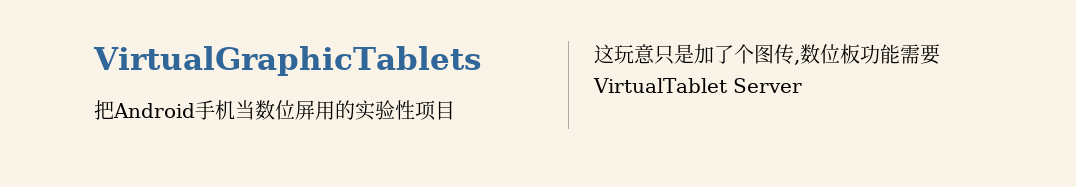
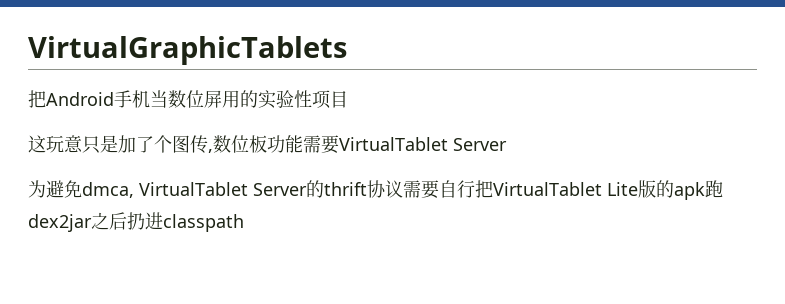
(802, 85) none -> [28,180,723,200] [28,212,244,232] // 为避免dmca, VirtualTablet Server的thrift协议需要自行把VirtualTablet Lite版的apk跑dex2jar之后扔进classpath

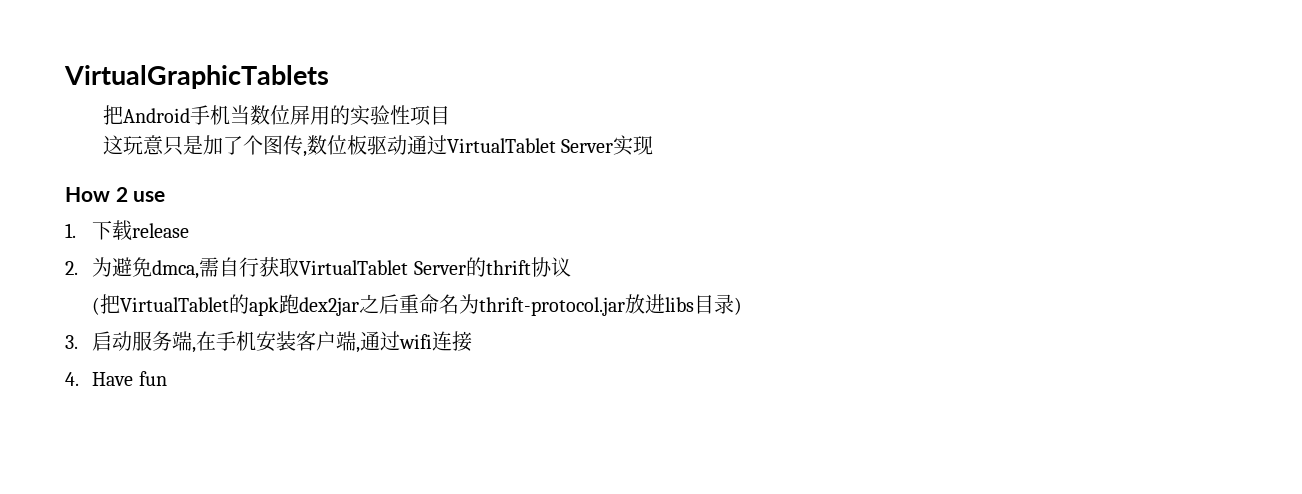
[267,135,507,154] [28,180,134,198] 功能需要VirtualTablet Server // 为避免dmca, -> [366,135,653,156] [65,187,166,202] [65,220,190,241] [65,257,300,279] 驱动通过VirtualTablet Server实现 // How 2 use // 1.下载release // 2.为避免dmca,需自行获取
[403,180,723,200] [28,212,244,232] 需要自行把VirtualTablet Lite版的apk跑dex2jar之后扔进classpath -> [92,294,743,316] [65,331,473,353] [65,371,167,386] // (把VirtualTablet的apk跑dex2jar之后重命名为thrift-protocol.jar放进libs目录) // 3.启动服务端,在手机安装客户端,通过wifi连接 // 4. Have fun

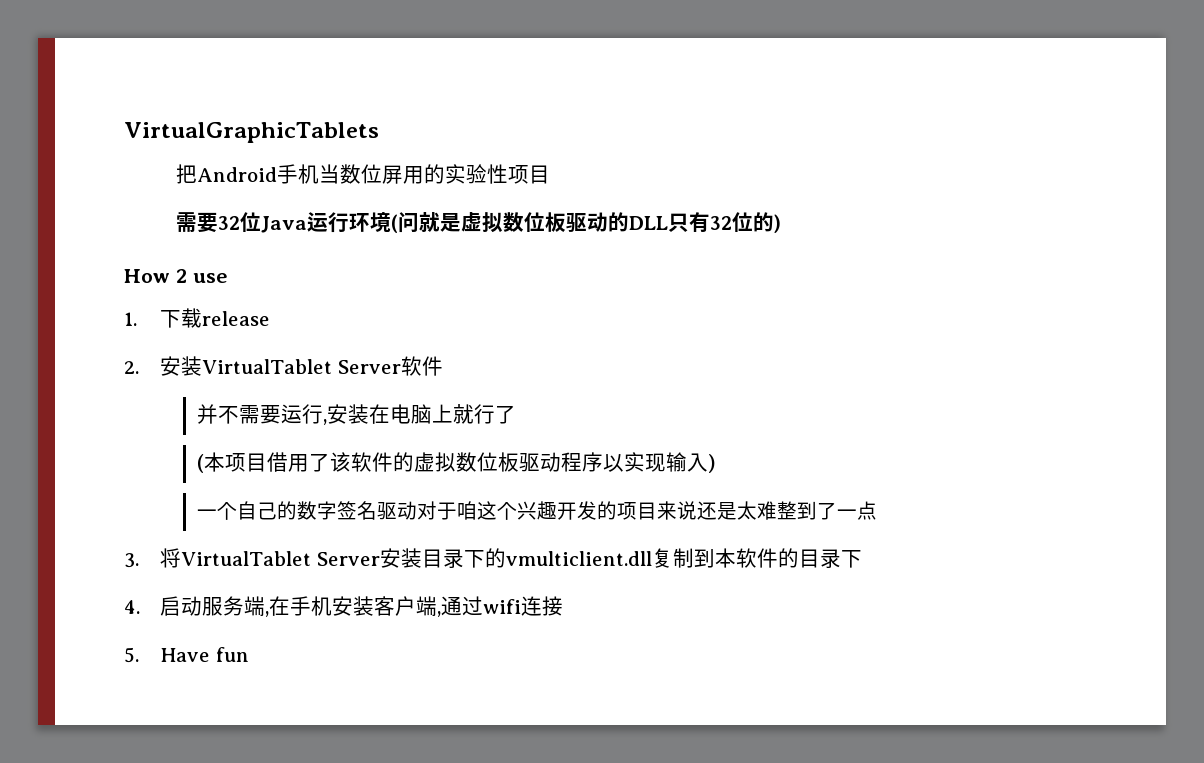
[102,135,653,157] 这玩意只是加了个图传,数位板驱动通过VirtualTablet Server实现 -> [175,212,781,233] 需要32位Java运行环境(问就是虚拟数位板驱动的DLL只有32位的)
[92,257,571,279] [92,294,743,316] [65,335,78,349] 为避免dmca,需自行获取VirtualTablet Server的thrift协议 // (把VirtualTablet的apk跑dex2jar之后重命名为thrift-protocol.jar放进libs目录) // 3. -> [160,356,443,376] [196,404,516,425] [196,452,715,473] [196,501,877,520] [124,548,862,568] [124,600,140,614] 安装VirtualTablet Server软件 // 并不需要运行,安装在电脑上就行了 // (本项目借用了该软件的虚拟数位板驱动程序以实现输入) // 一个自己的数字签名驱动对于咱这个兴趣开发的项目来说还是太难整到了一点 // 3.将VirtualTablet Server安装目录下的vmulticlient.dll复制到本软件的目录下 // 4.
[65,372,79,386] 4. -> [124,647,139,663] 5.

